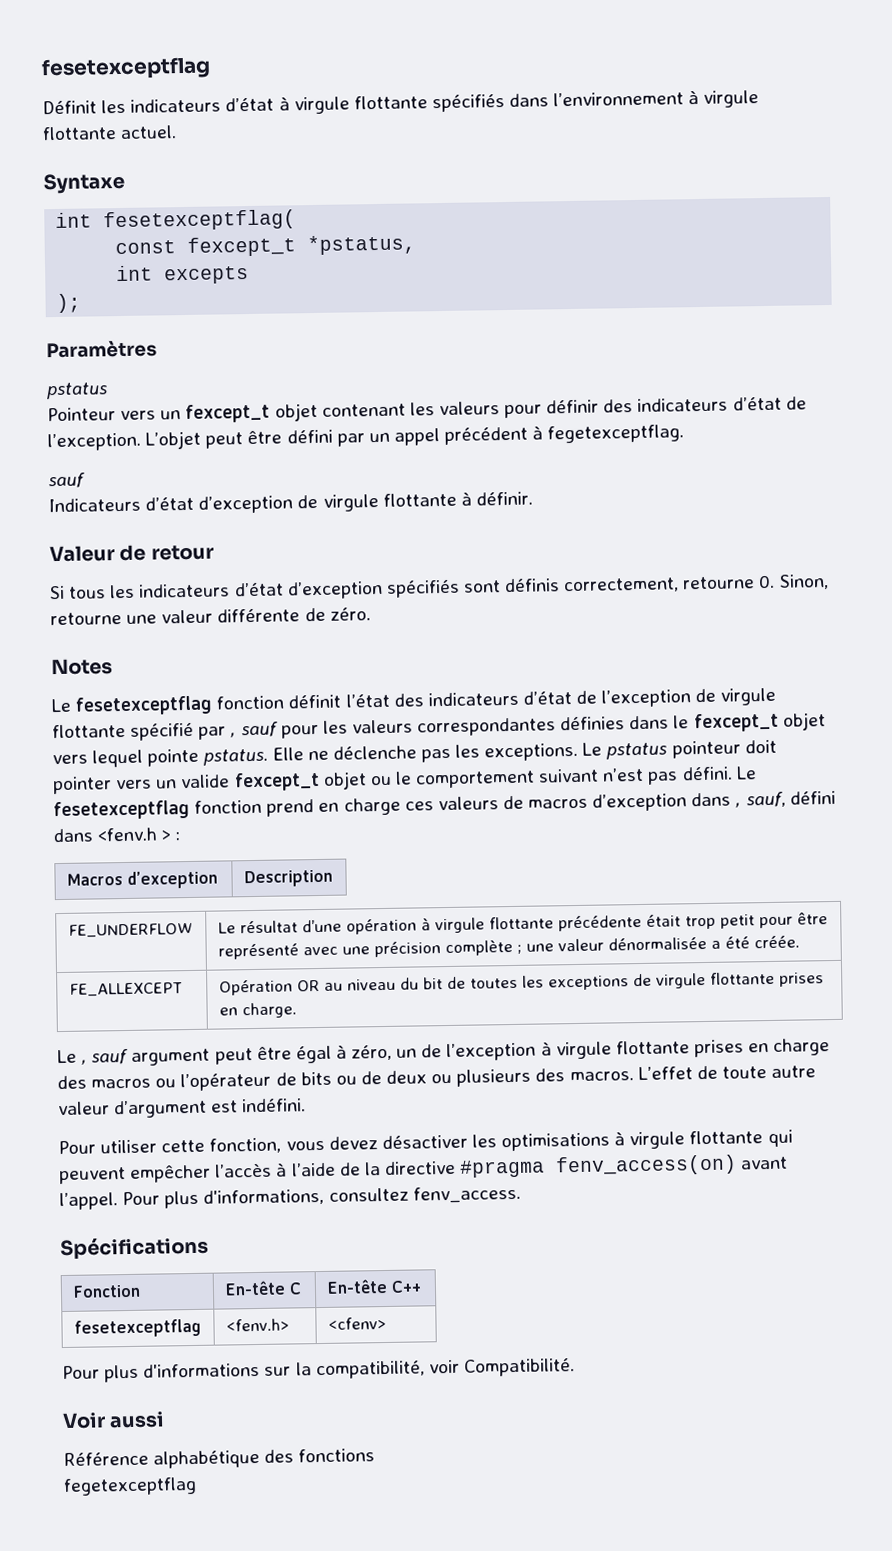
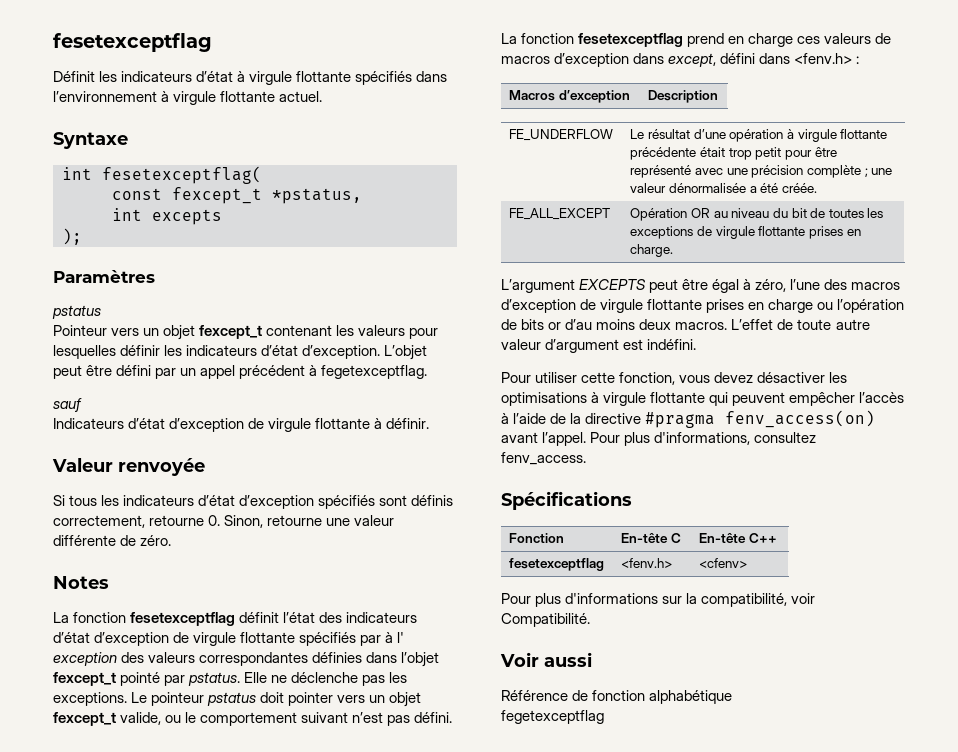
[185,402,318,424] fexcept_t objet -> [163,325,263,340] objet fexcept_t
[546,396,807,414] [47,432,141,452] définir des indicateurs d’état de l’exception. -> [53,345,381,359] lesquelles définir les indicateurs d’état d’exception.
[119,544,214,562] de retour -> [118,458,205,476] renvoyée
[51,695,285,716] Le fesetexceptflag fonction -> [53,612,236,626] La fonction fesetexceptflag
[576,687,777,708] [52,712,826,741] [52,748,200,768] de l’exception de virgule flottante spécifié par , sauf pour les valeurs correspondantes définies dans le fexcept_t objet vers lequel pointe -> [94,632,405,646] [53,652,440,667] [53,672,186,686] d’exception de virgule flottante spécifiés par à l' exception des valeurs correspondantes définies dans l’objet fexcept_t pointé par
[606,740,741,760] pstatus pointeur -> [151,692,257,706] pointeur pstatus
[180,771,367,792] valide fexcept_t objet -> [389,692,422,707] [53,712,162,726] objet fexcept_t valide,
[735,766,757,780] [53,799,263,821] Le fesetexceptflag fonction -> [501,33,684,47] La fonction fesetexceptflag
[735,790,836,808] [53,827,172,843] , sauf, défini dans <fenv.h > -> [668,53,853,67] except, défini dans <fenv.h>
[68,982,183,997] FE_ALLEXCEPT -> [509,208,611,220] FE_ALL_EXCEPT
[57,1048,211,1066] Le , sauf argument -> [501,279,647,293] L’argument EXCEPTS
[396,1041,552,1062] un de l’exception à -> [790,279,901,290] [501,299,597,313] l’une des macros d’exception de
[57,1068,566,1092] des macros ou l’opérateur de bits ou de deux ou plusieurs des -> [817,299,905,313] [501,319,672,330] ou l’opération de bits or d’au moins deux
(149, 1459) none -> [572,690,646,701] de fonction
[264,1448,376,1463] des fonctions -> (733, 697) none

